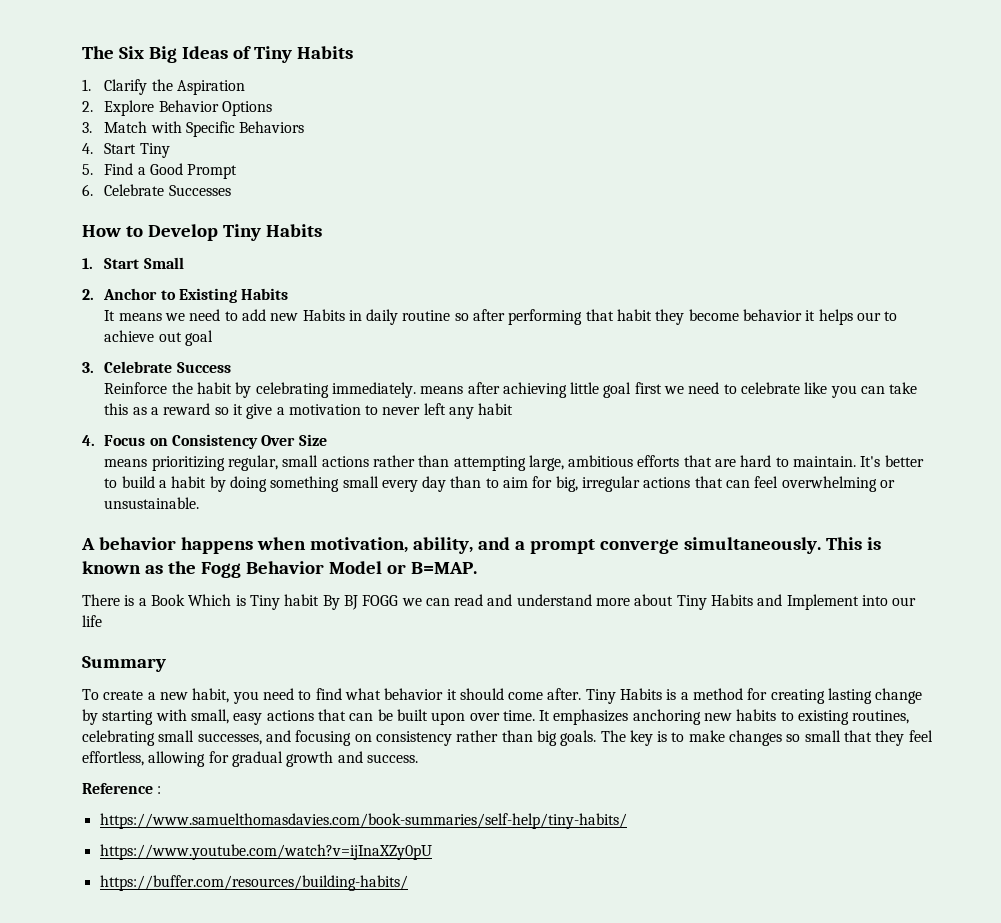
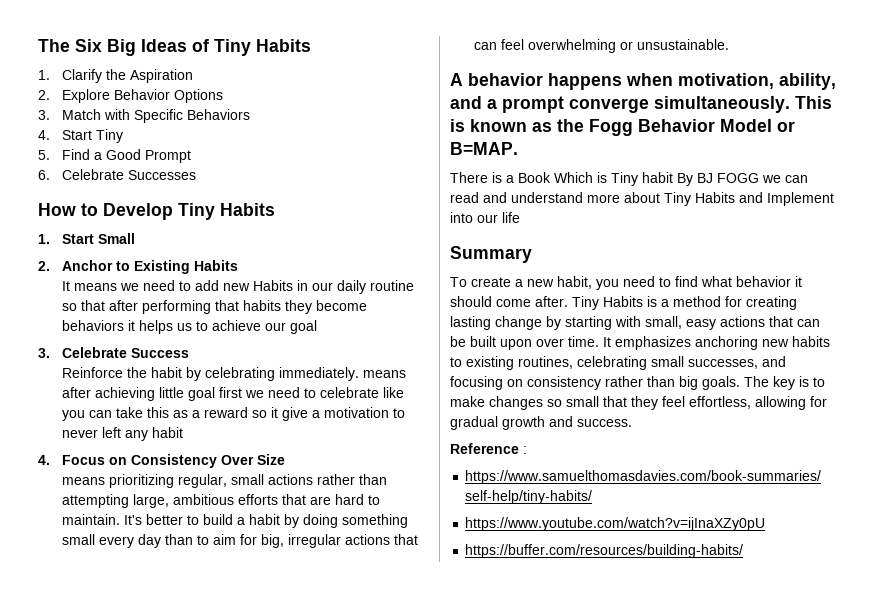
(362, 315) none -> [311,282,333,291] our
(469, 317) none -> [80,300,105,311] that
[617,309,653,321] habit -> [242,300,281,311] habits
[743,309,803,321] behavior -> [61,320,124,331] behaviors
[856,312,881,321] our -> [176,323,192,331] us
[158,332,182,342] out -> [264,322,286,331] our

